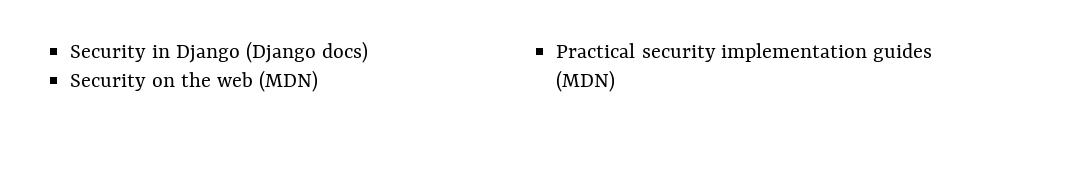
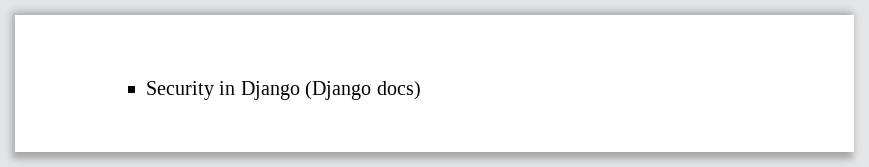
[70,70,319,92] [556,43,932,62] [556,70,616,92] // Security on the web (MDN) // Practical security implementation guides (MDN) -> (421, 90) none

